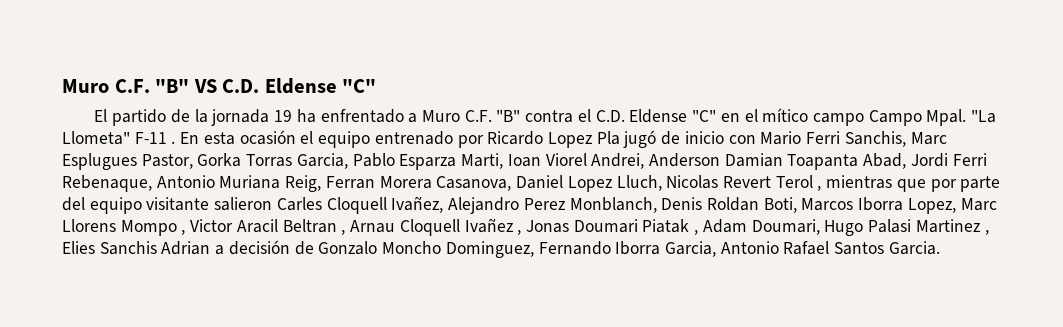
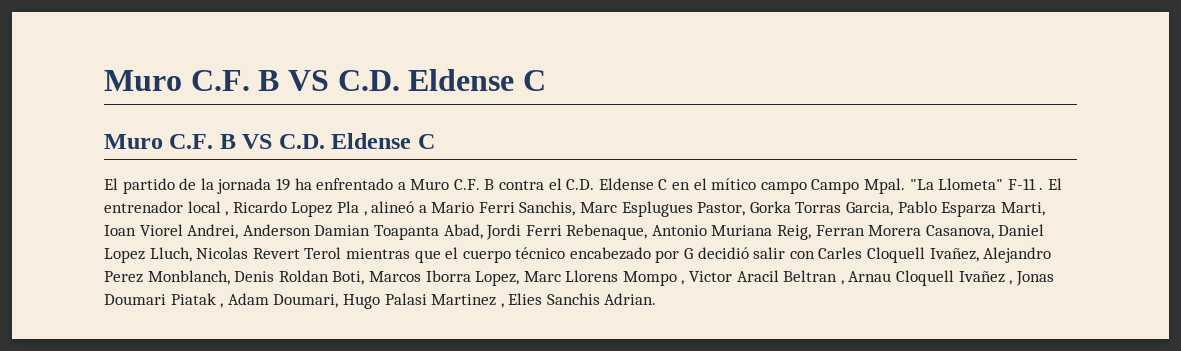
[62,78,377,94] Muro C.F. "B" VS C.D. Eldense "C" -> [104,69,546,91] [104,133,435,149] Muro C.F. B VS C.D. Eldense C // Muro C.F. B VS C.D. Eldense C
[496,110,521,122] "B" -> [484,179,495,190] B
[692,110,717,122] "C" -> [658,179,668,190] C
[180,130,756,148] En esta ocasión el equipo entrenado por Ricardo Lopez Pla jugó de inicio con -> [1047,178,1062,190] [104,201,427,217] El entrenador local , Ricardo Lopez Pla , alineó a
[817,186,822,191] , -> (342, 253) none
[930,176,1001,192] [62,197,273,214] por parte del equipo visitante salieron -> [445,247,815,263] el cuerpo técnico encabezado por G decidió salir con
[161,240,940,258] Adrian a decisión de Gonzalo Moncho Dominguez, Fernando Iborra Garcia, Antonio Rafael Santos Garcia. -> [604,293,657,305] Adrian.

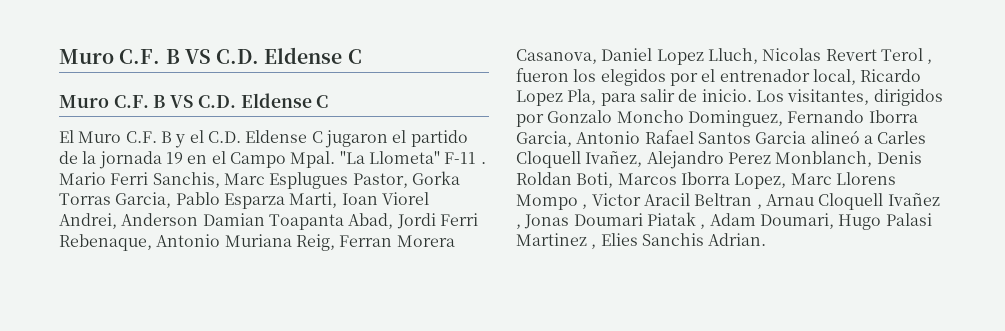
(118, 184) none -> [78,130,407,148] Muro C.F. B y el C.D. Eldense C jugaron el
[294,178,807,194] ha enfrentado a Muro C.F. B contra el C.D. Eldense C en el mítico campo -> [187,151,226,164] en el
[1047,178,1062,190] [104,201,427,217] El entrenador local , Ricardo Lopez Pla , alineó a -> (486, 163) none
[345,247,815,263] mientras que el cuerpo técnico encabezado por G decidió salir con -> [927,59,933,64] [516,68,922,86] [516,89,943,106] [516,110,918,127] [516,130,873,147] , fueron los elegidos por el entrenador local, Ricardo Lopez Pla, para salir de inicio. Los visitantes, dirigidos por Gonzalo Moncho Dominguez, Fernando Iborra Garcia, Antonio Rafael Santos Garcia alineó a

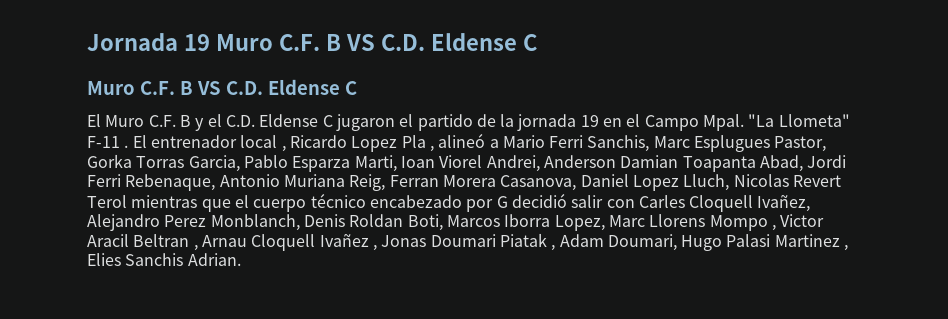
(59, 56) none -> [87,33,210,51] Jornada 19
(486, 163) none -> [132,133,499,152] El entrenador local , Ricardo Lopez Pla , alineó a
[927,59,933,64] [516,68,922,86] [516,89,943,106] [516,110,918,127] [516,130,873,147] , fueron los elegidos por el entrenador local, Ricardo Lopez Pla, para salir de inicio. Los visitantes, dirigidos por Gonzalo Moncho Dominguez, Fernando Iborra Garcia, Antonio Rafael Santos Garcia alineó a -> [131,193,635,212] mientras que el cuerpo técnico encabezado por G decidió salir con

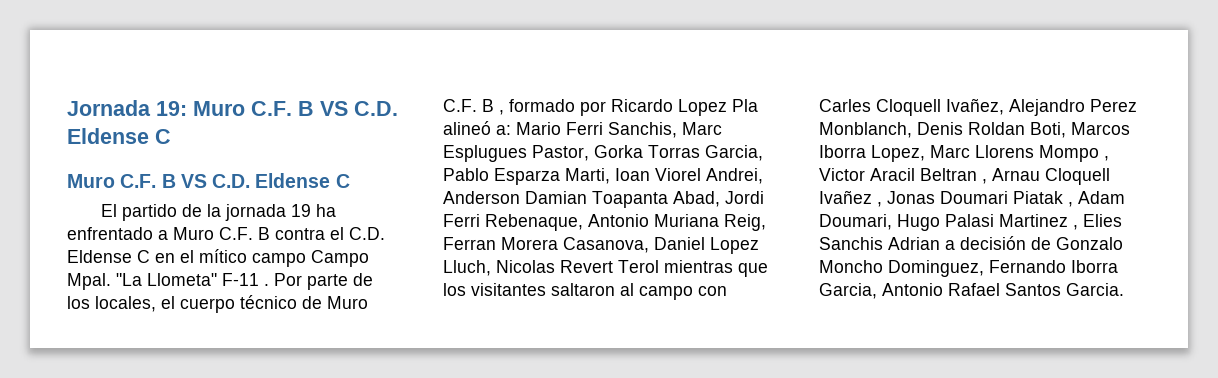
[183,34,210,51] 19 -> [156,101,187,116] 19:
[105,114,414,131] Muro C.F. B y el C.D. Eldense C jugaron el -> (117, 210) none
[603,114,641,127] en el -> [315,204,336,217] [67,227,385,240] [67,249,306,267] ha enfrentado a Muro C.F. B contra el C.D. Eldense C en el mítico campo
[132,133,499,152] El entrenador local , Ricardo Lopez Pla , alineó a -> [274,273,373,290] [67,295,368,313] [443,99,758,116] [443,121,511,135] Por parte de los locales, el cuerpo técnico de Muro C.F. B , formado por Ricardo Lopez Pla alineó a:
[234,193,604,212] el cuerpo técnico encabezado por G decidió salir -> [443,283,693,300] los visitantes saltaron al campo
[187,253,241,266] Adrian. -> [888,236,1123,250] [819,260,1118,277] [819,283,1124,299] Adrian a decisión de Gonzalo Moncho Dominguez, Fernando Iborra Garcia, Antonio Rafael Santos Garcia.

